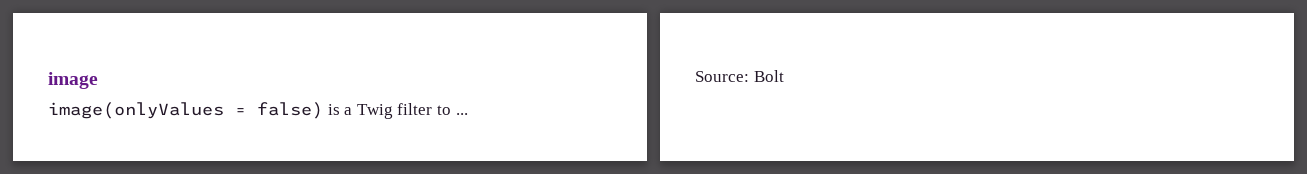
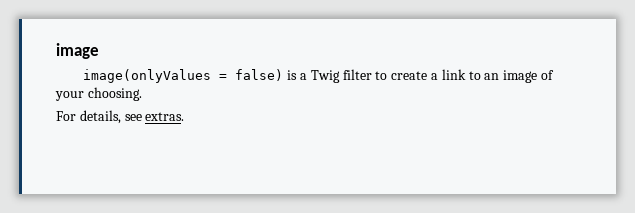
[455,113,468,115] [695,70,784,82] ... // Source: Bolt -> [391,69,554,83] [55,87,142,101] [56,110,185,124] create a link to an image of your choosing. // For details, see extras.

